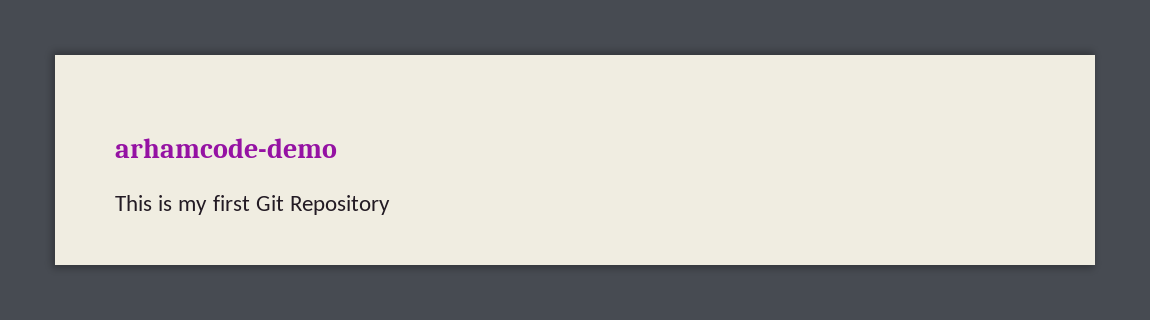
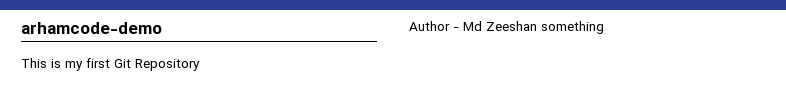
(391, 205) none -> [409,21,604,34] // Author - Md Zeeshan something

